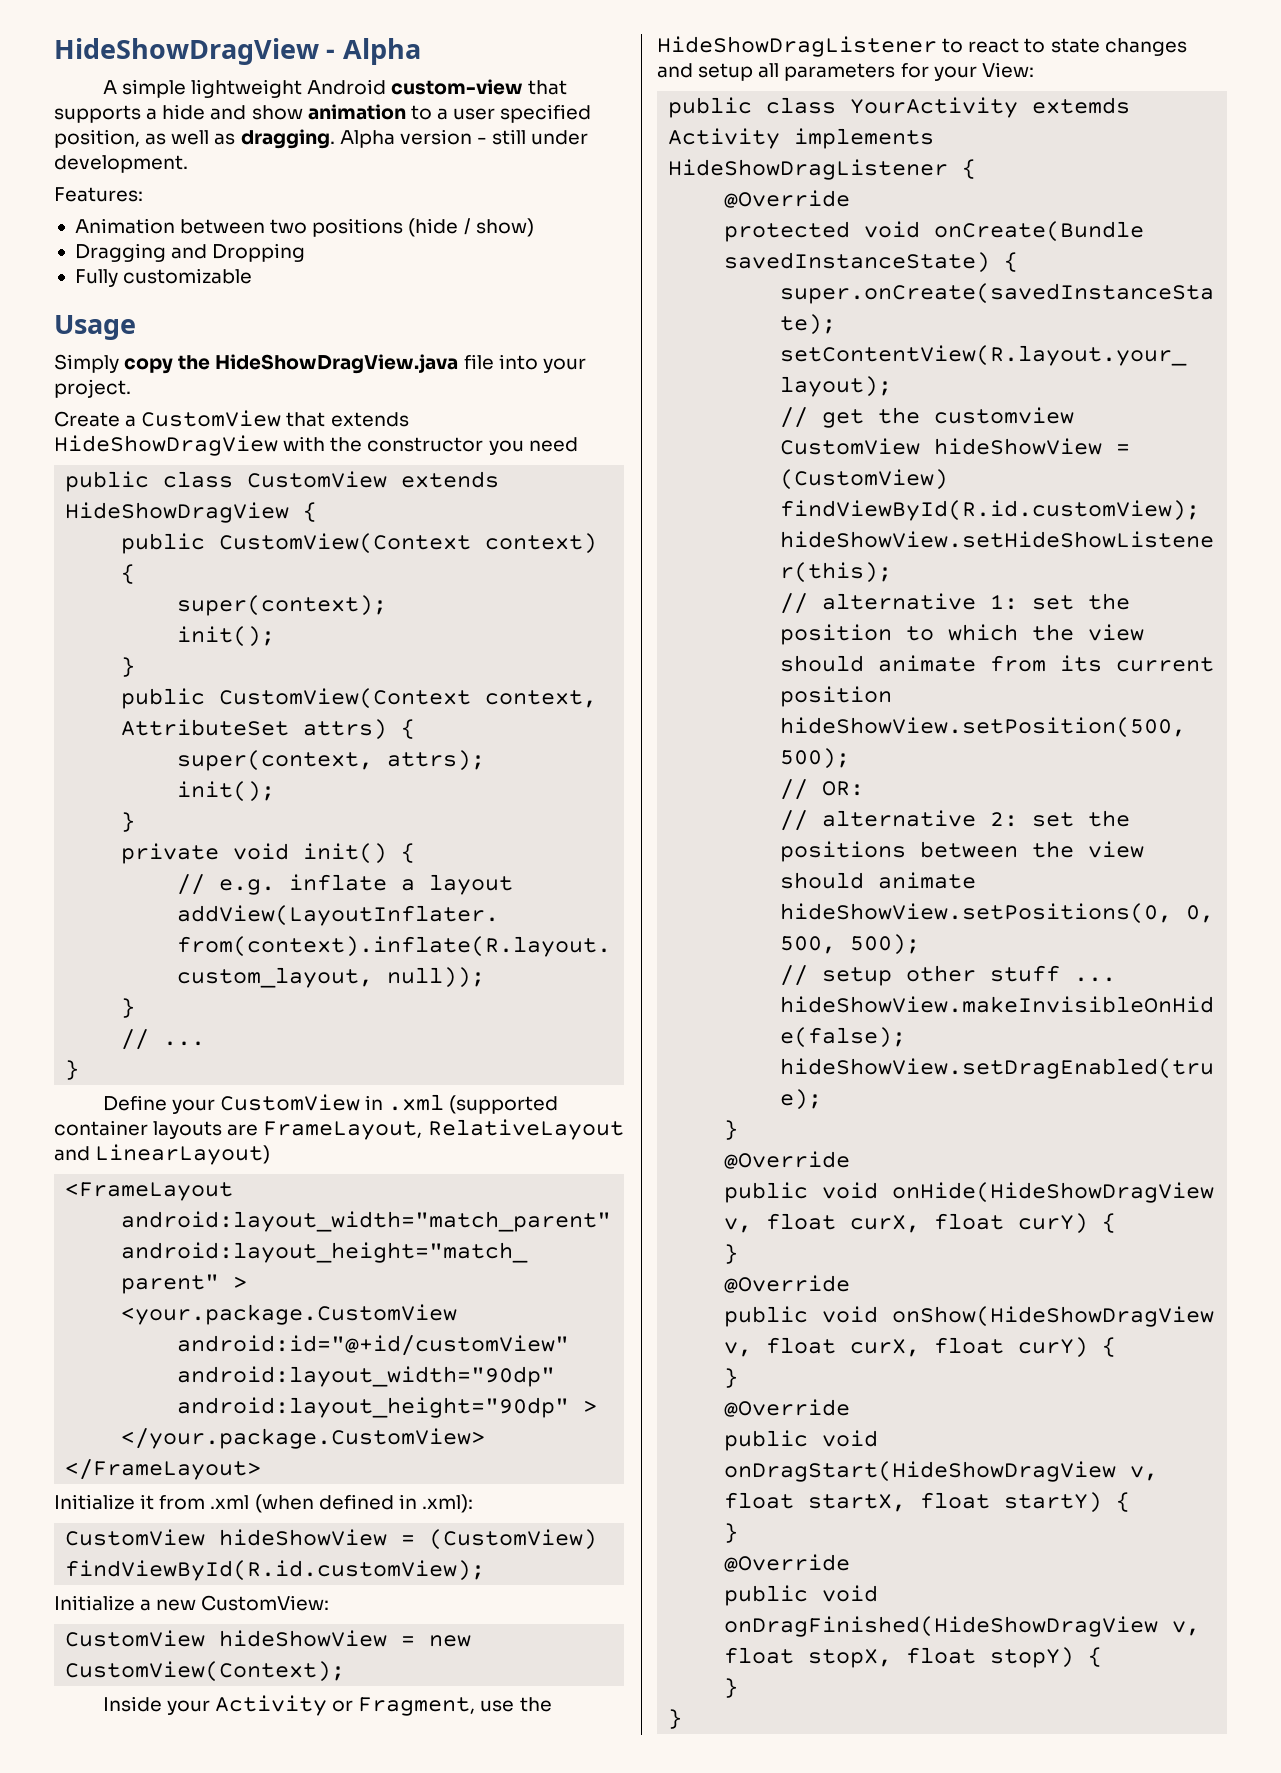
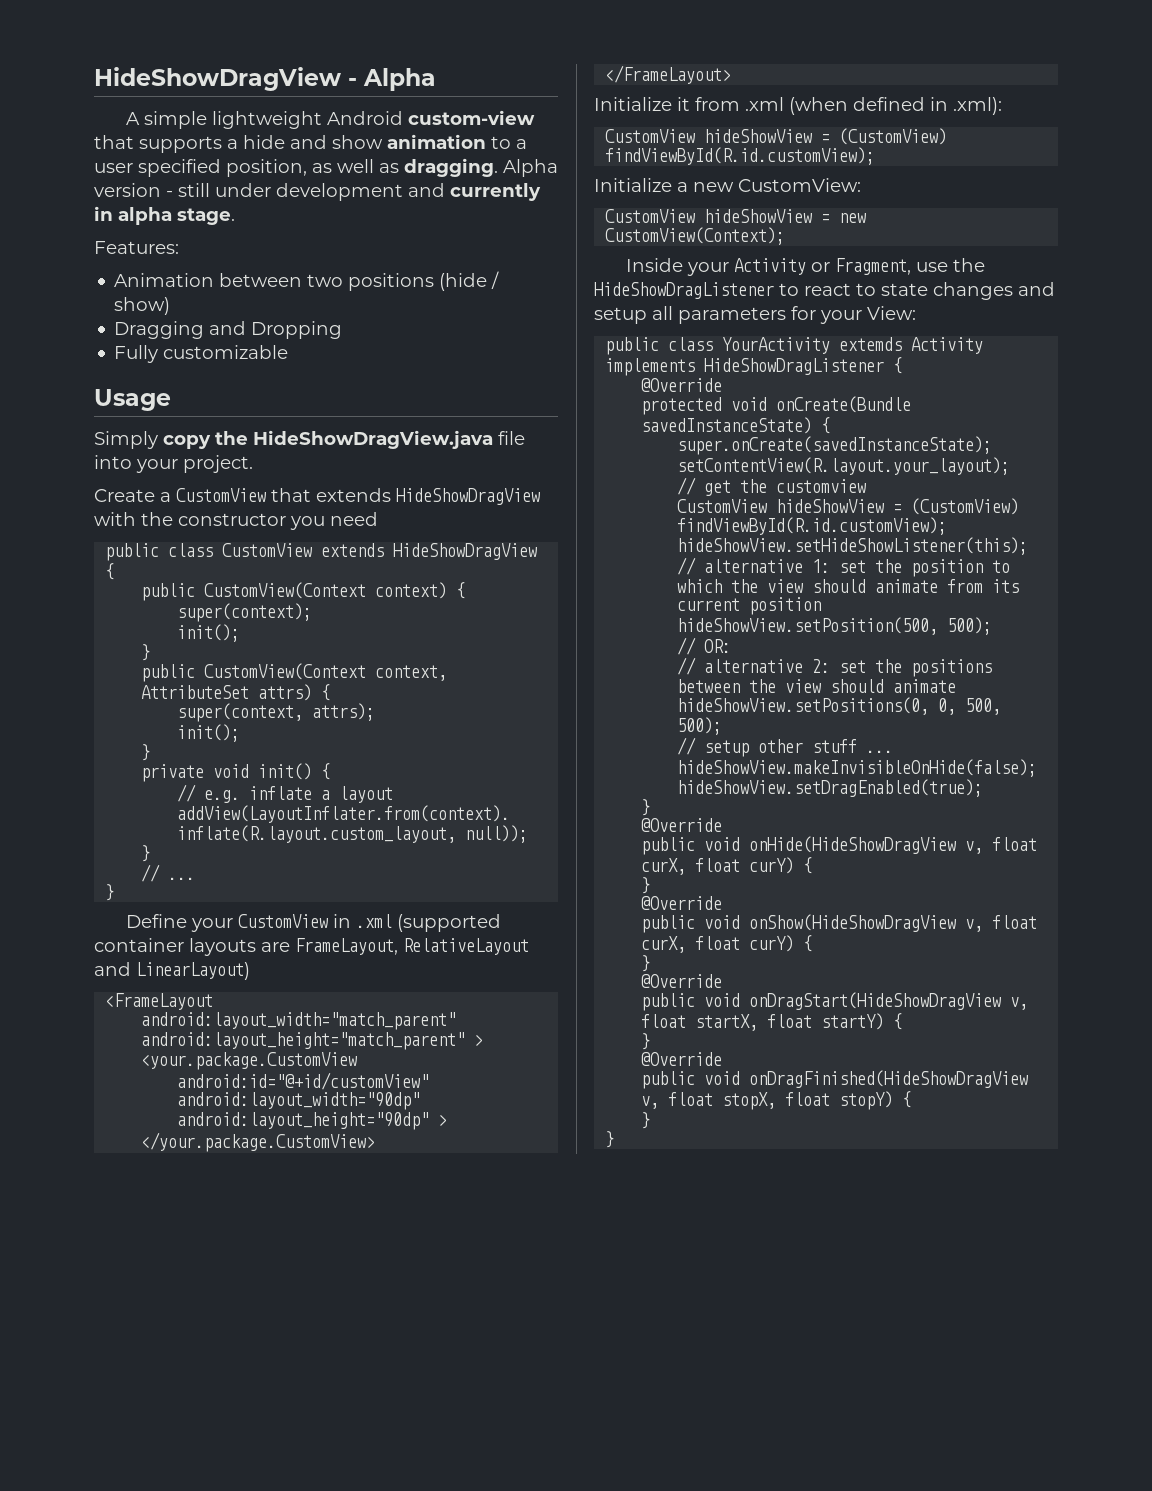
[54,155,188,173] development. -> [276,183,541,201] [94,206,235,225] development and currently in alpha stage.

